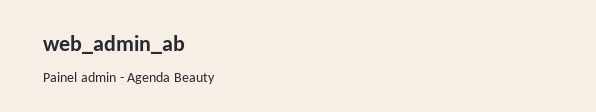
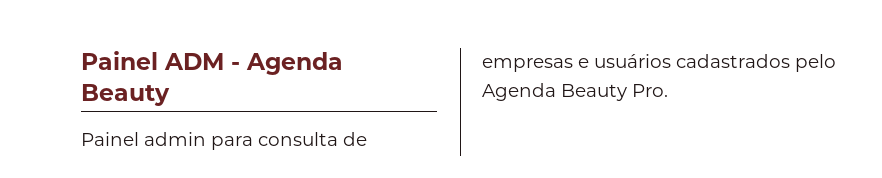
[43,35,185,54] [43,72,216,84] web_admin_ab // Painel admin - Agenda Beauty -> [81,51,343,75] [81,84,170,106] [81,132,367,150] [482,54,836,72] [482,83,668,101] Painel ADM - Agenda Beauty // Painel admin para consulta de empresas e usuários cadastrados pelo Agenda Beauty Pro.

